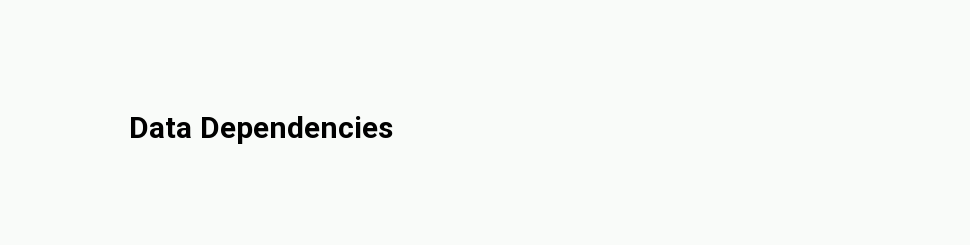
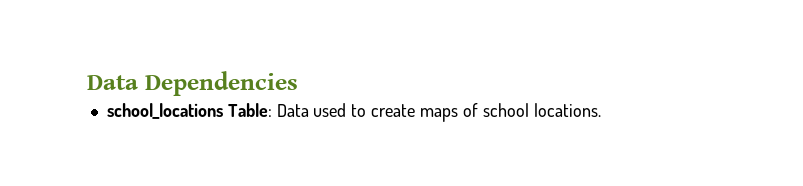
(394, 130) none -> [106,103,601,122] // school_locations Table: Data used to create maps of school locations.

